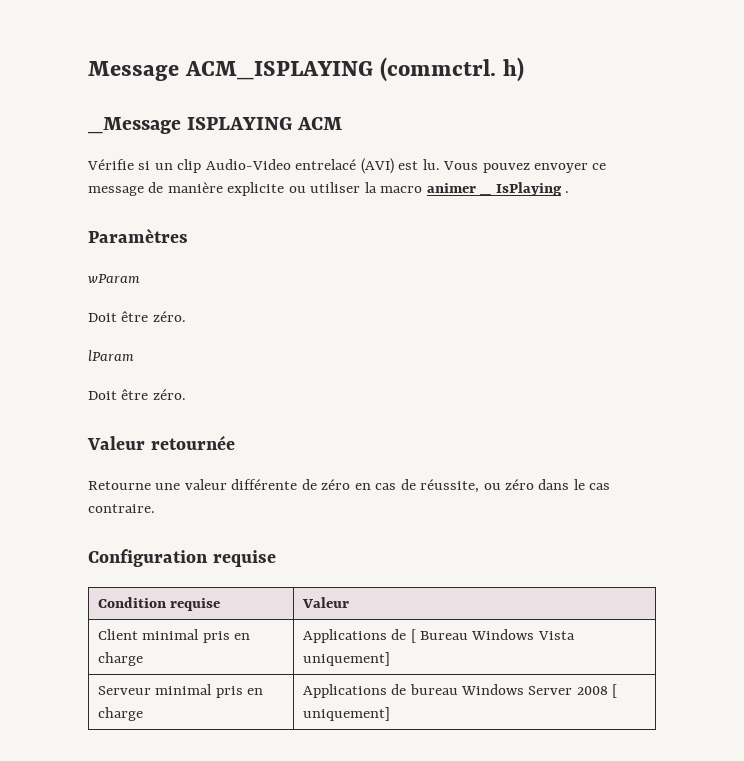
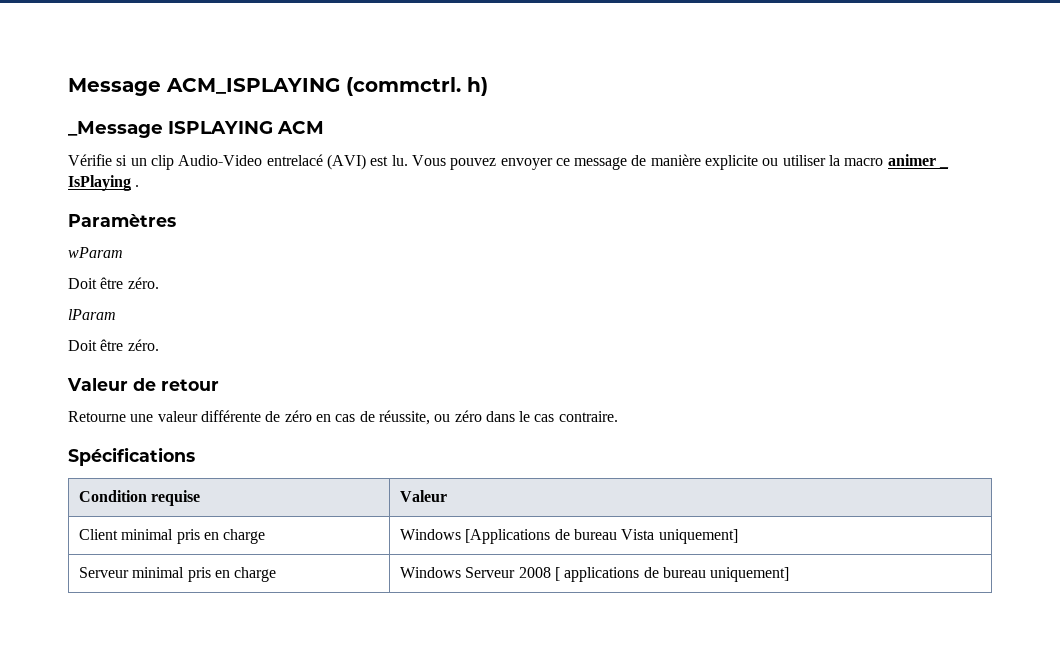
[150,435,235,450] retournée -> [133,378,219,391] de retour
[88,549,276,567] Configuration requise -> [68,447,195,466] Spécifications
[302,629,535,643] Applications de [ Bureau Windows -> [399,529,617,544] Windows [Applications de bureau
[302,684,618,698] Applications de bureau Windows Server 2008 [ -> [399,567,706,582] Windows Serveur 2008 [ applications de bureau

